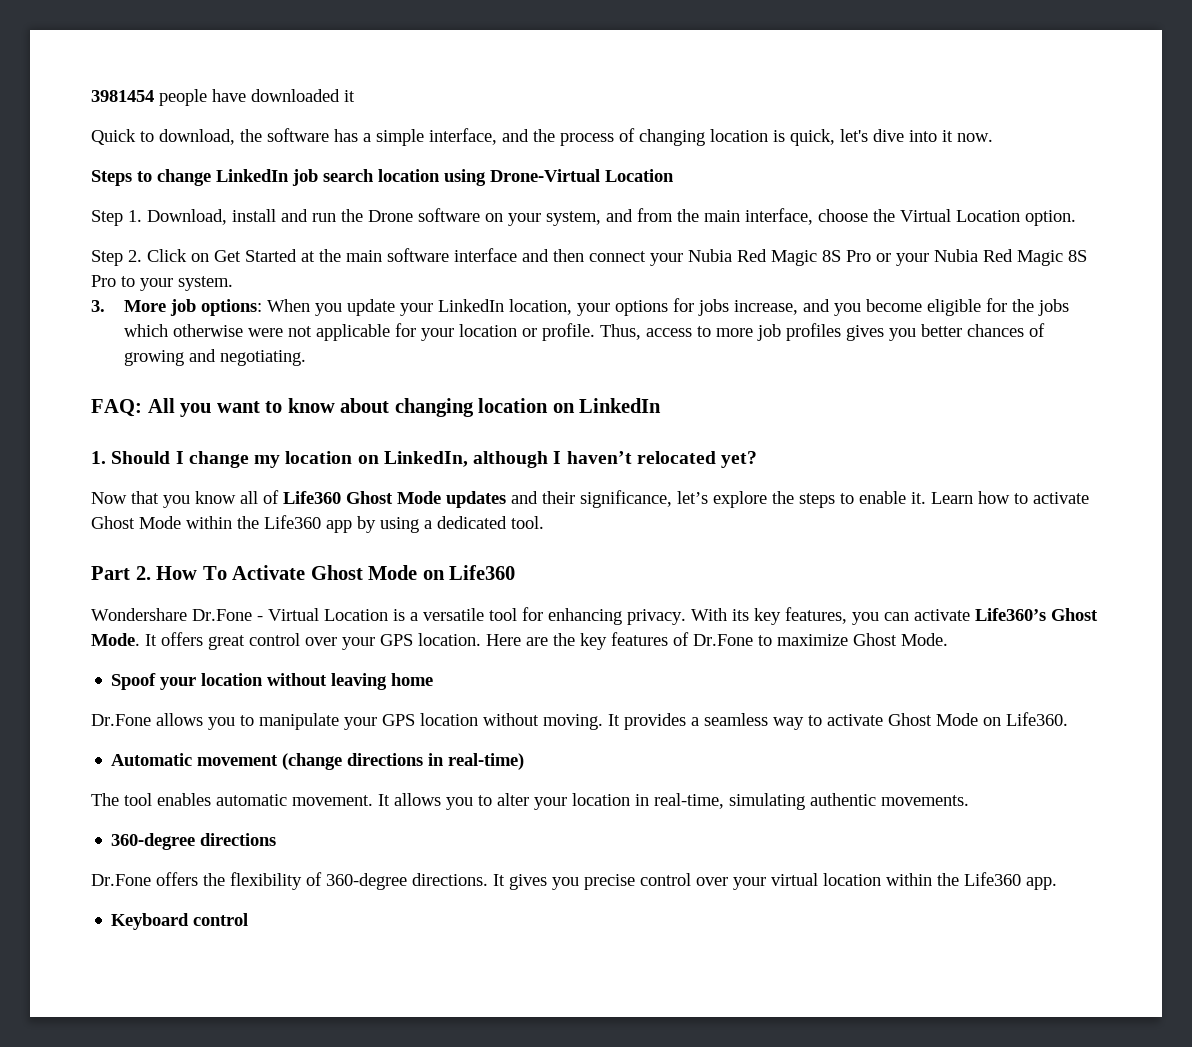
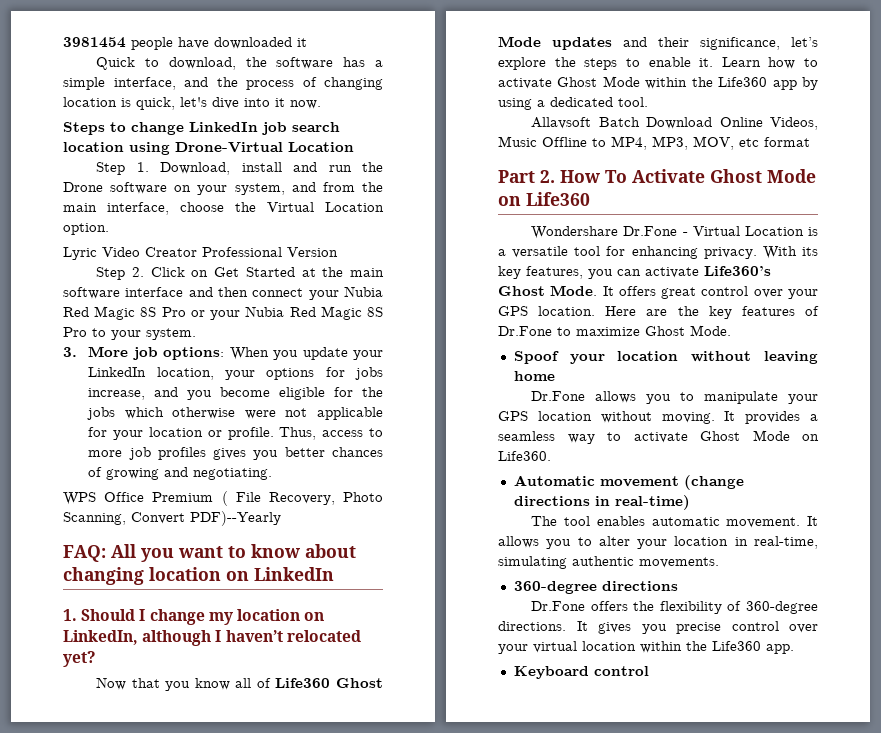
(1076, 218) none -> [63,247,338,260] // Lyric Video Creator Professional Version
(307, 358) none -> [63,491,383,506] [63,511,281,526] // WPS Office Premium ( File Recovery, Photo Scanning, Convert PDF)--Yearly
(544, 522) none -> [531,117,818,130] [498,136,810,150] // Allavsoft Batch Download Online Videos, Music Offline to MP4, MP3, MOV, etc format

